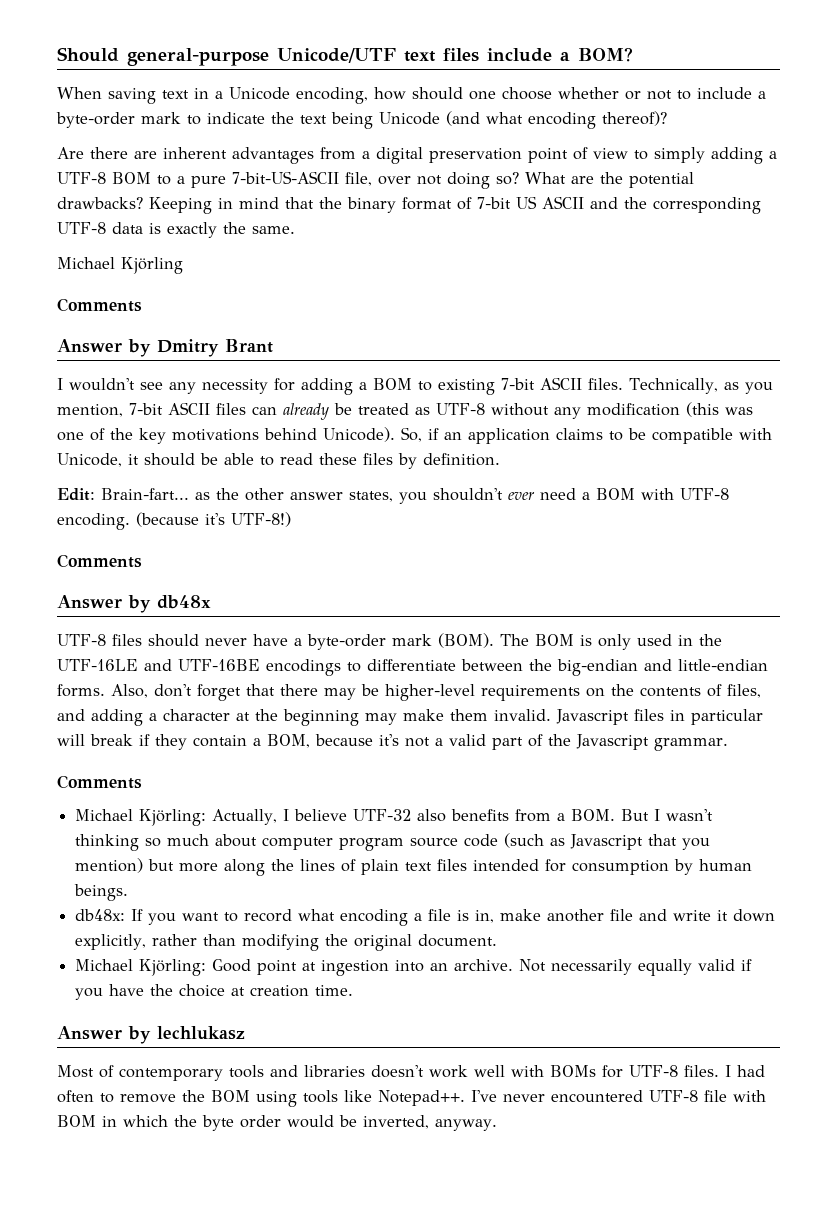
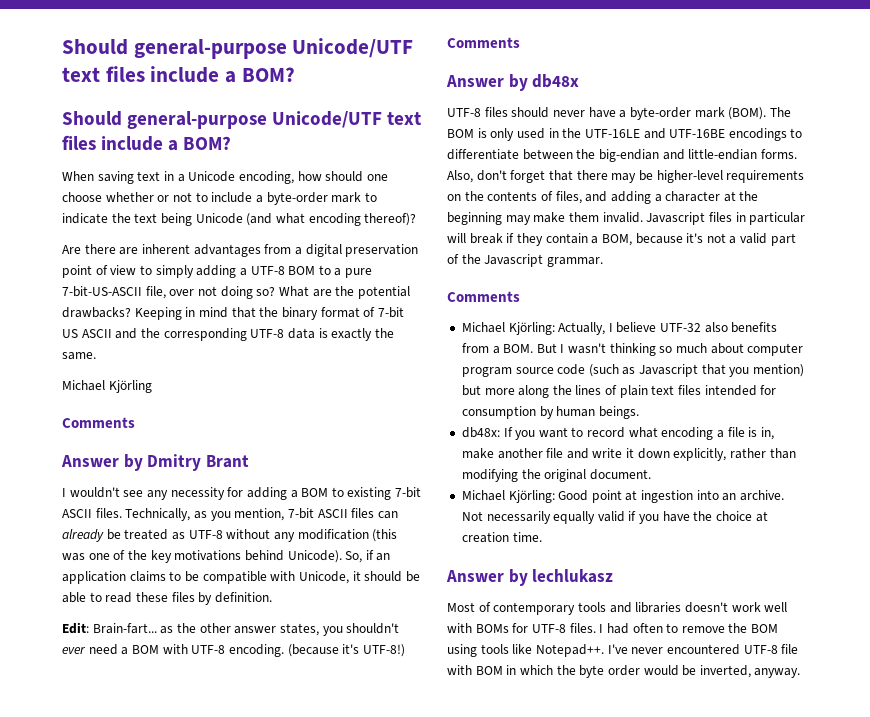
[57,47,633,66] Should general-purpose Unicode/UTF text files include a BOM? -> [62,38,414,59] [62,66,295,83] [62,111,422,129] [62,135,232,151] Should general-purpose Unicode/UTF text files include a BOM? // Should general-purpose Unicode/UTF text files include a BOM?

